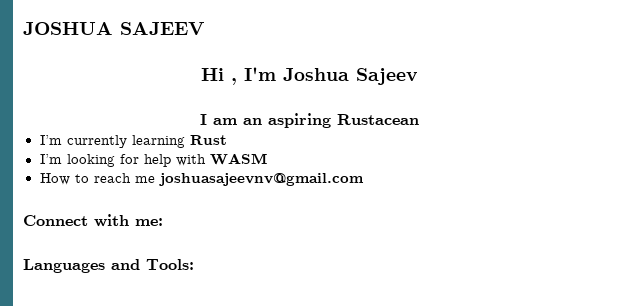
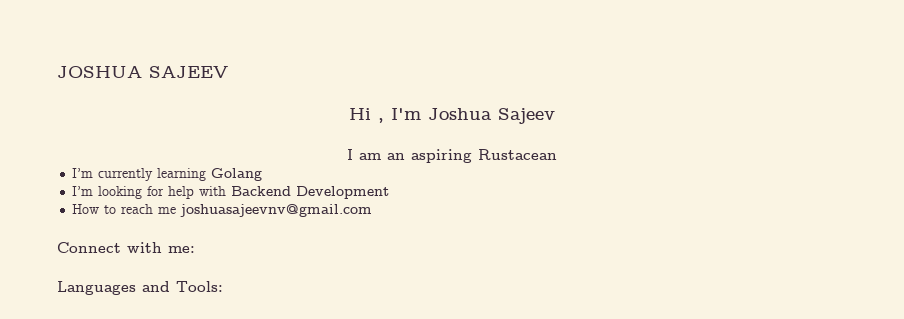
[189,135,227,145] Rust -> [211,168,263,181] Golang
[209,153,267,165] WASM -> [231,186,390,199] Backend Development

